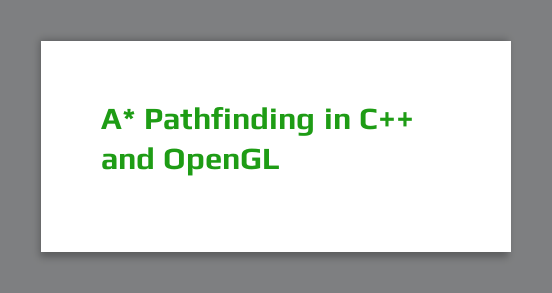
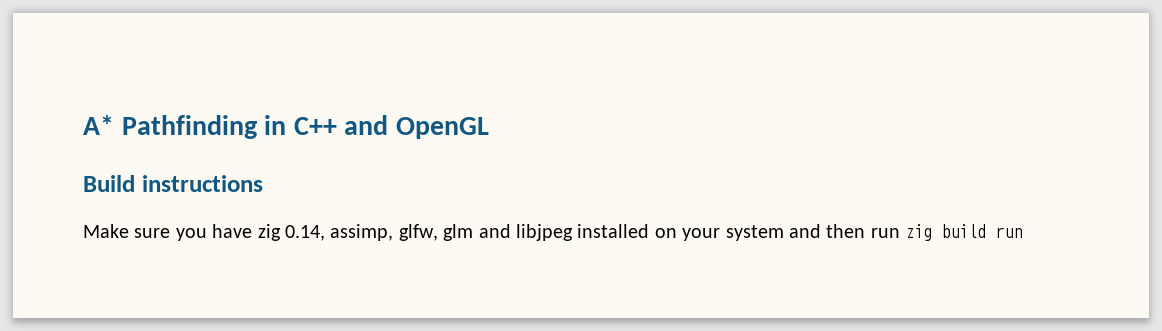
(281, 162) none -> [83,175,263,192] [83,224,1023,241] // Build instructions // Make sure you have zig 0.14, assimp, glfw, glm and libjpeg installed on your system and then run zig build run

